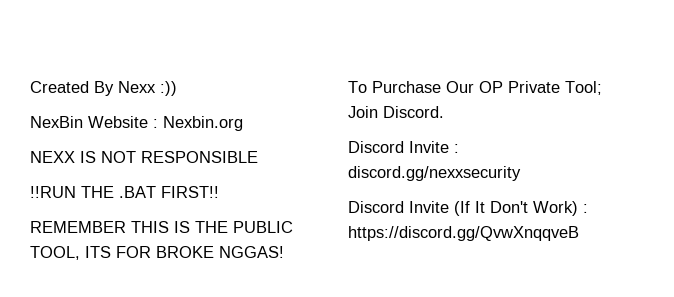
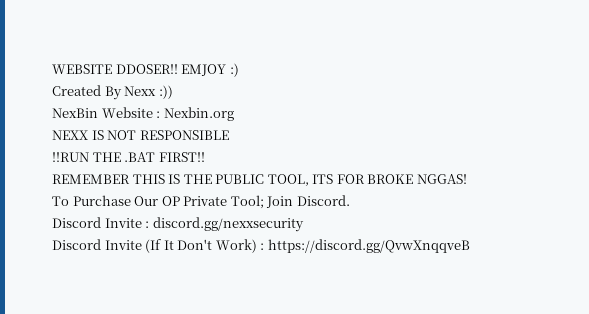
(30, 87) none -> [52,63,239,77] WEBSITE DDOSER!! EMJOY :) //

